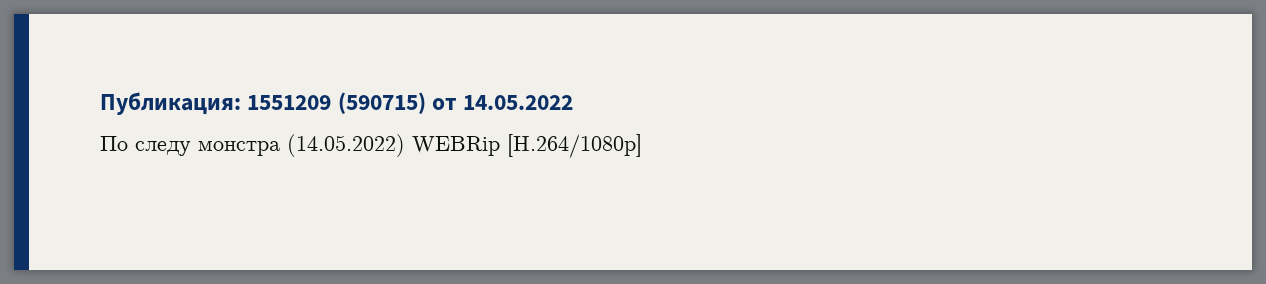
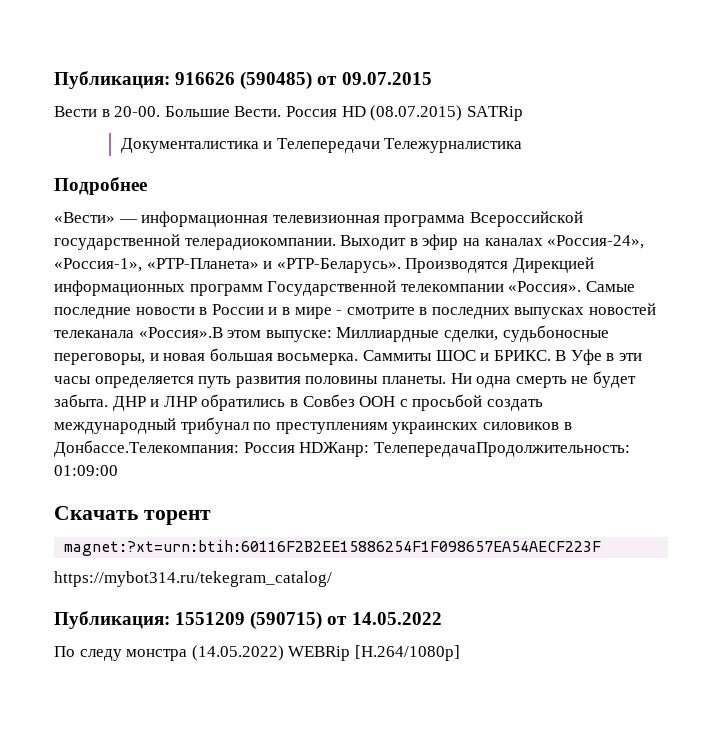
[100,92,241,115] Публикация: -> [54,71,432,90] [54,105,523,121] [120,138,523,153] [54,177,147,195] [54,211,583,227] [54,234,645,250] [54,257,594,273] [54,280,635,296] [54,303,657,319] [54,325,609,342] [54,348,643,365] [54,371,636,388] [54,394,543,411] [54,417,572,434] [54,440,630,457] [54,465,118,476] [54,506,211,525] [64,540,602,556] [54,571,332,587] [54,611,170,629] Публикация: 916626 (590485) от 09.07.2015 // Вести в 20-00. Большие Вести. Россия HD (08.07.2015) SATRip // Документалистика и Телепередачи Тележурналистика // Подробнее // «Вести» — информационная телевизионная программа Всероссийской государственной телерадиокомпании. Выходит в эфир на каналах «Россия-24», «Россия-1», «РТР-Планета» и «РТР-Беларусь». Производятся Дирекцией информационных программ Государственной телекомпании «Россия». Самые последние новости в России и в мире - смотрите в последних выпусках новостей телеканала «Россия».В этом выпуске: Миллиардные сделки, судьбоносные переговоры, и новая большая восьмерка. Саммиты ШОС и БРИКС. В Уфе в эти часы определяется путь развития половины планеты. Ни одна смерть не будет забыта. ДНР и ЛНР обратились в Совбез ООН с просьбой создать международный трибунал по преступлениям украинских силовиков в Донбассе.Телекомпания: Россия HDЖанр: ТелепередачаПродолжительность: 01:09:00 // Скачать торент // magnet:?xt=urn:btih:60116F2B2EE15886254F1F098657EA54AECF223F // https://mybot314.ru/tekegram_catalog/ // Публикация:

